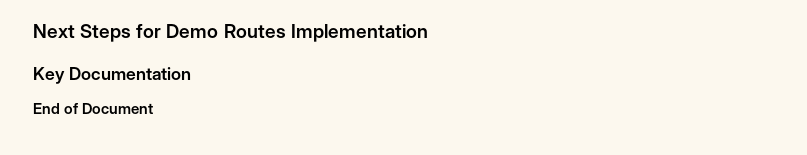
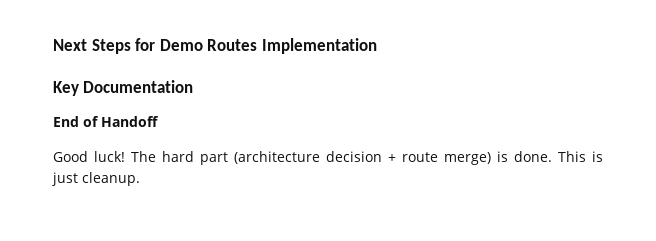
[82,103,154,114] Document -> [101,116,159,127] [53,151,603,165] [52,172,140,186] Handoff // Good luck! The hard part (architecture decision + route merge) is done. This is just cleanup.

